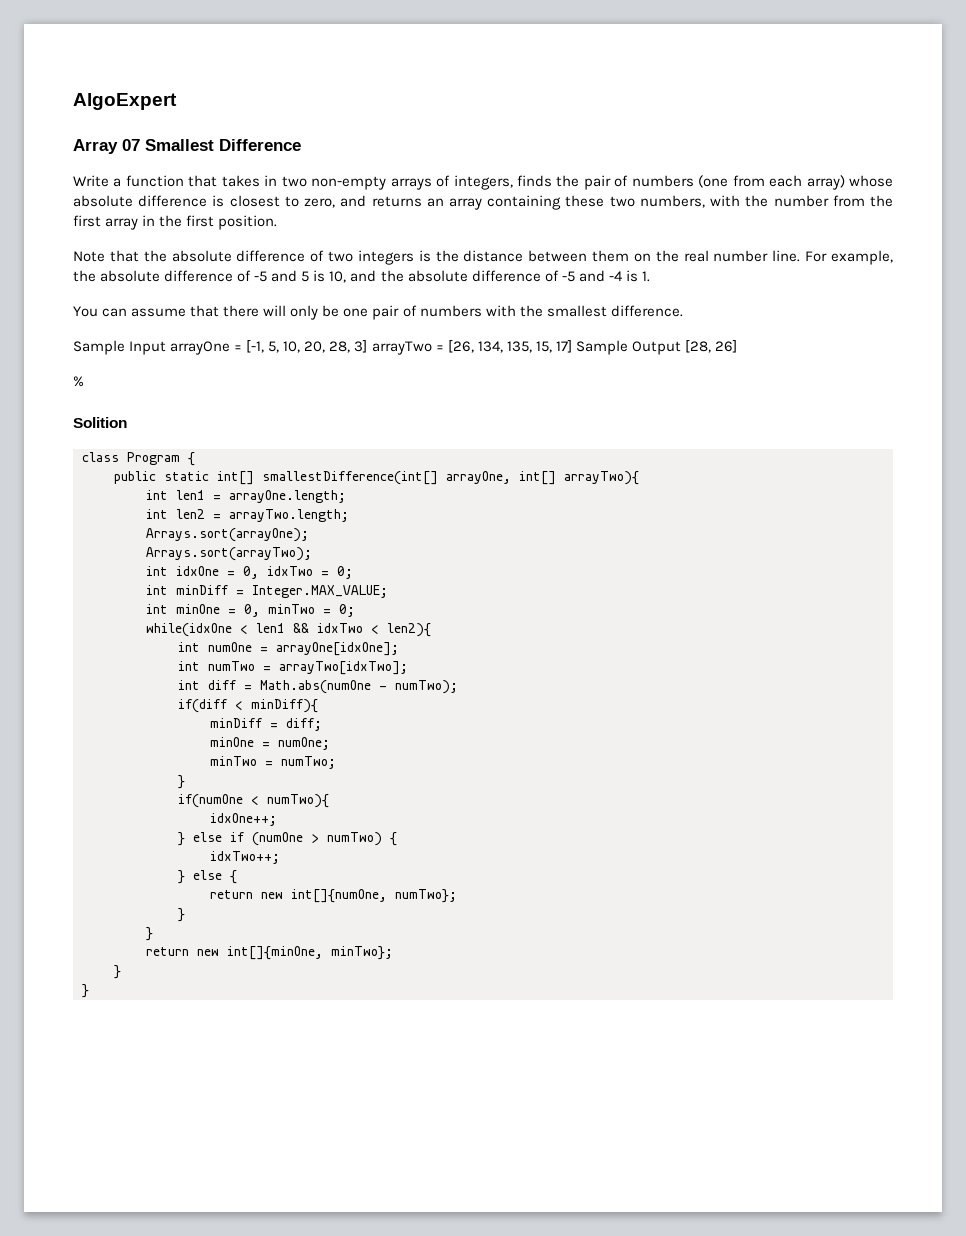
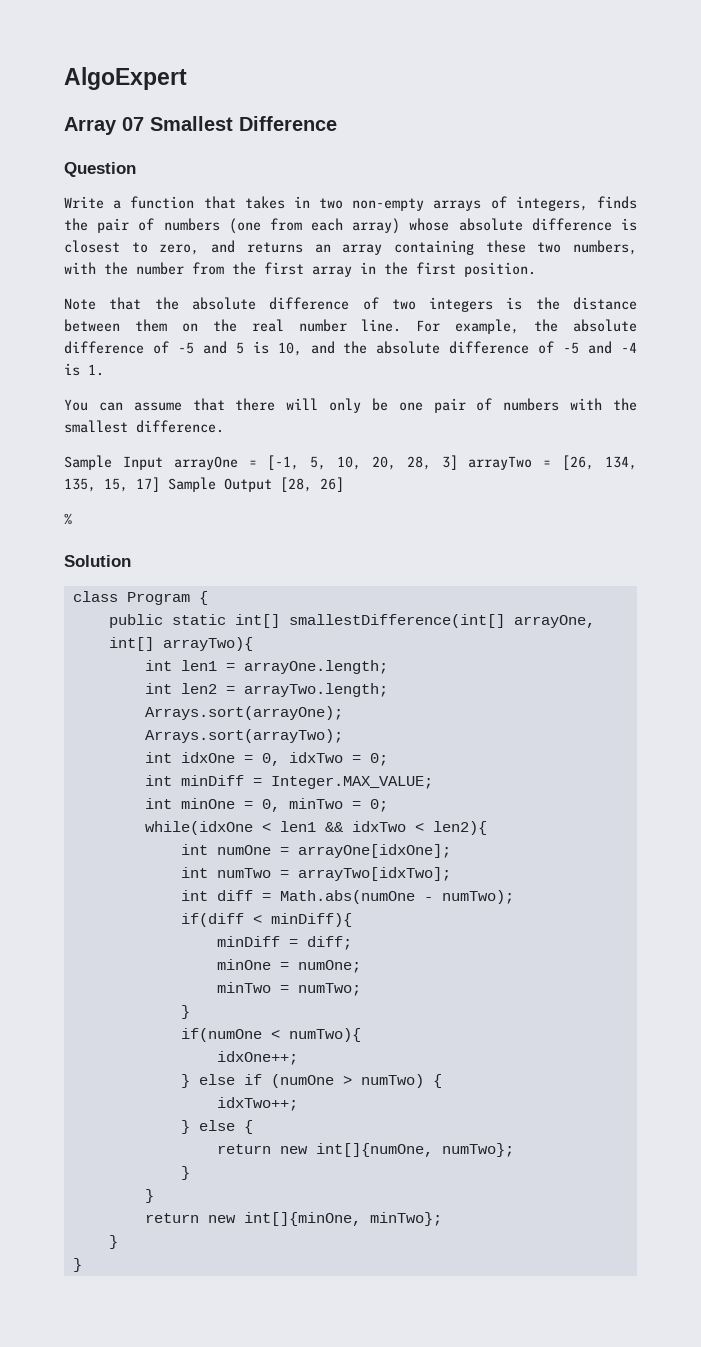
(301, 145) none -> [64,162,136,177] // Question
[73,417,127,428] Solition -> [64,555,131,567] Solution

